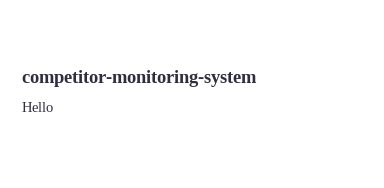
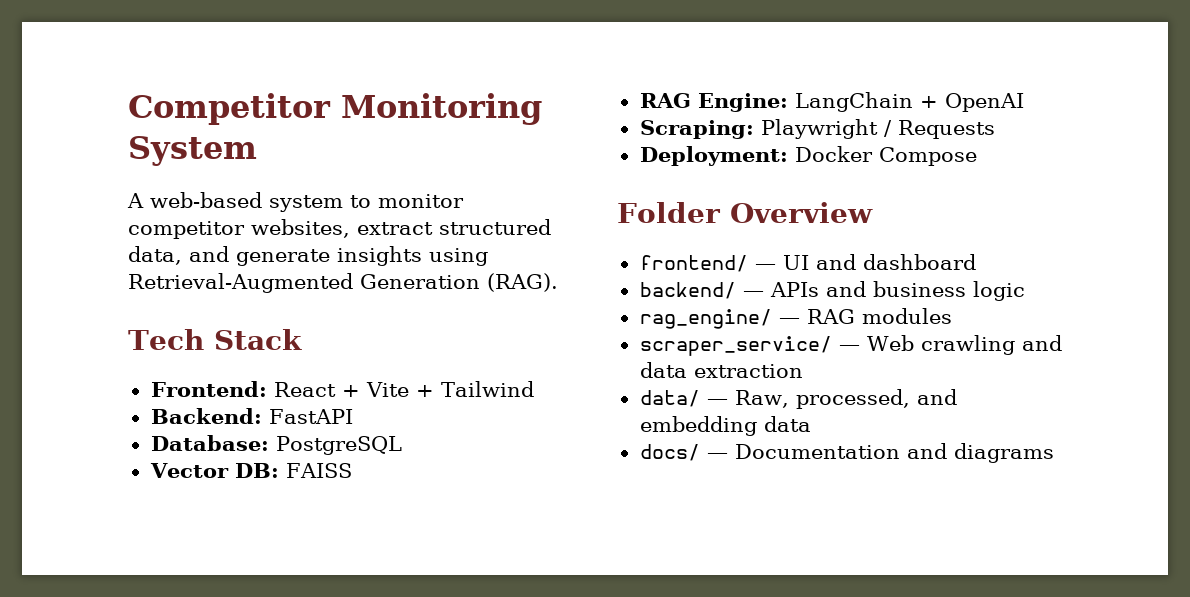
[22,70,257,87] [22,102,53,112] competitor-monitoring-system // Hello -> [128,93,542,125] [128,136,257,166] [127,192,464,212] [128,219,551,239] [128,246,488,266] [128,273,558,293] [128,329,302,350] [150,381,534,397] [150,408,353,424] [150,435,402,455] [149,463,352,478] [639,92,1024,112] [639,119,995,139] [639,146,977,166] [617,202,873,223] [639,254,976,272] [639,281,1025,301] [639,308,952,329] [639,335,1062,356] [639,362,803,378] [639,389,957,409] [639,416,811,436] [639,443,1054,463] Competitor Monitoring System // A web-based system to monitor competitor websites, extract structured data, and generate insights using Retrieval-Augmented Generation (RAG). // Tech Stack // Frontend: React + Vite + Tailwind // Backend: FastAPI // Database: PostgreSQL // Vector DB: FAISS // RAG Engine: LangChain + OpenAI // Scraping: Playwright / Requests // Deployment: Docker Compose // Folder Overview // frontend/ — UI and dashboard // backend/ — APIs and business logic // rag_engine/ — RAG modules // scraper_service/ — Web crawling and data extraction // data/ — Raw, processed, and embedding data // docs/ — Documentation and diagrams

